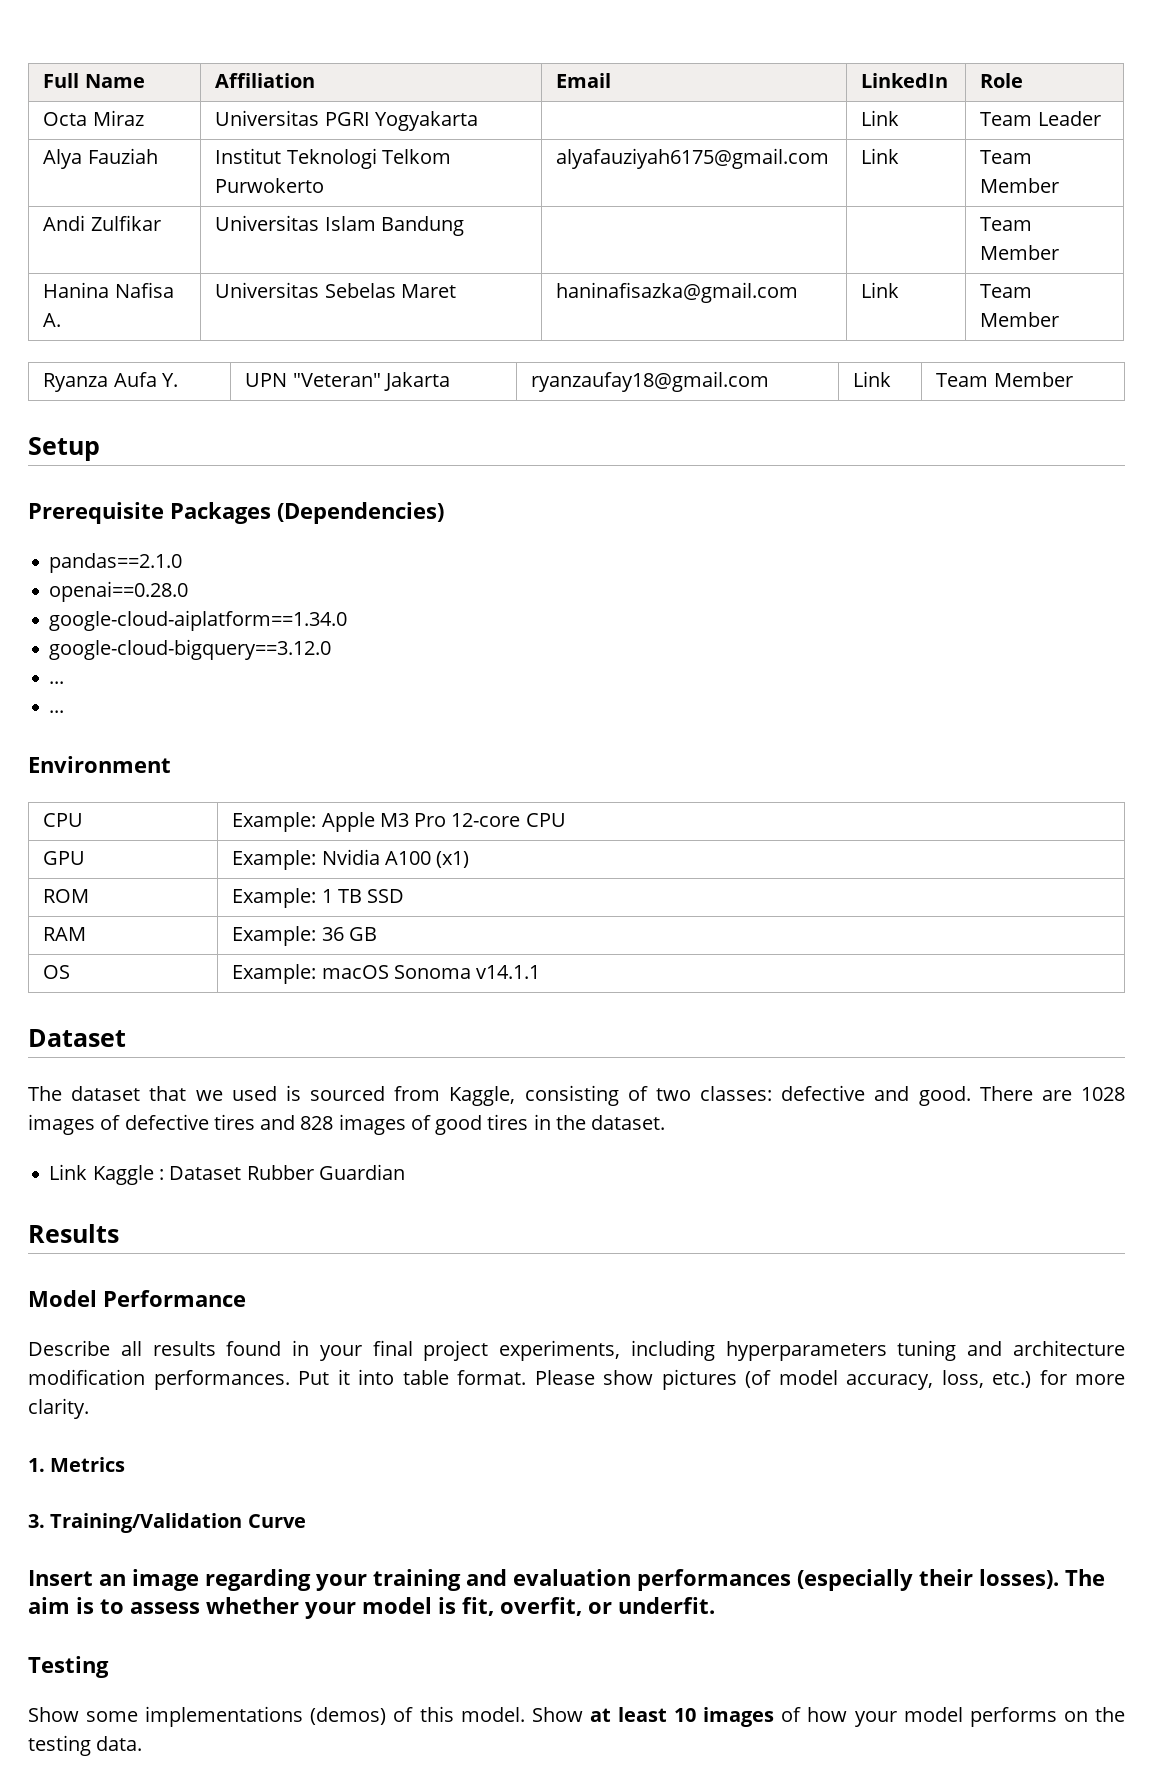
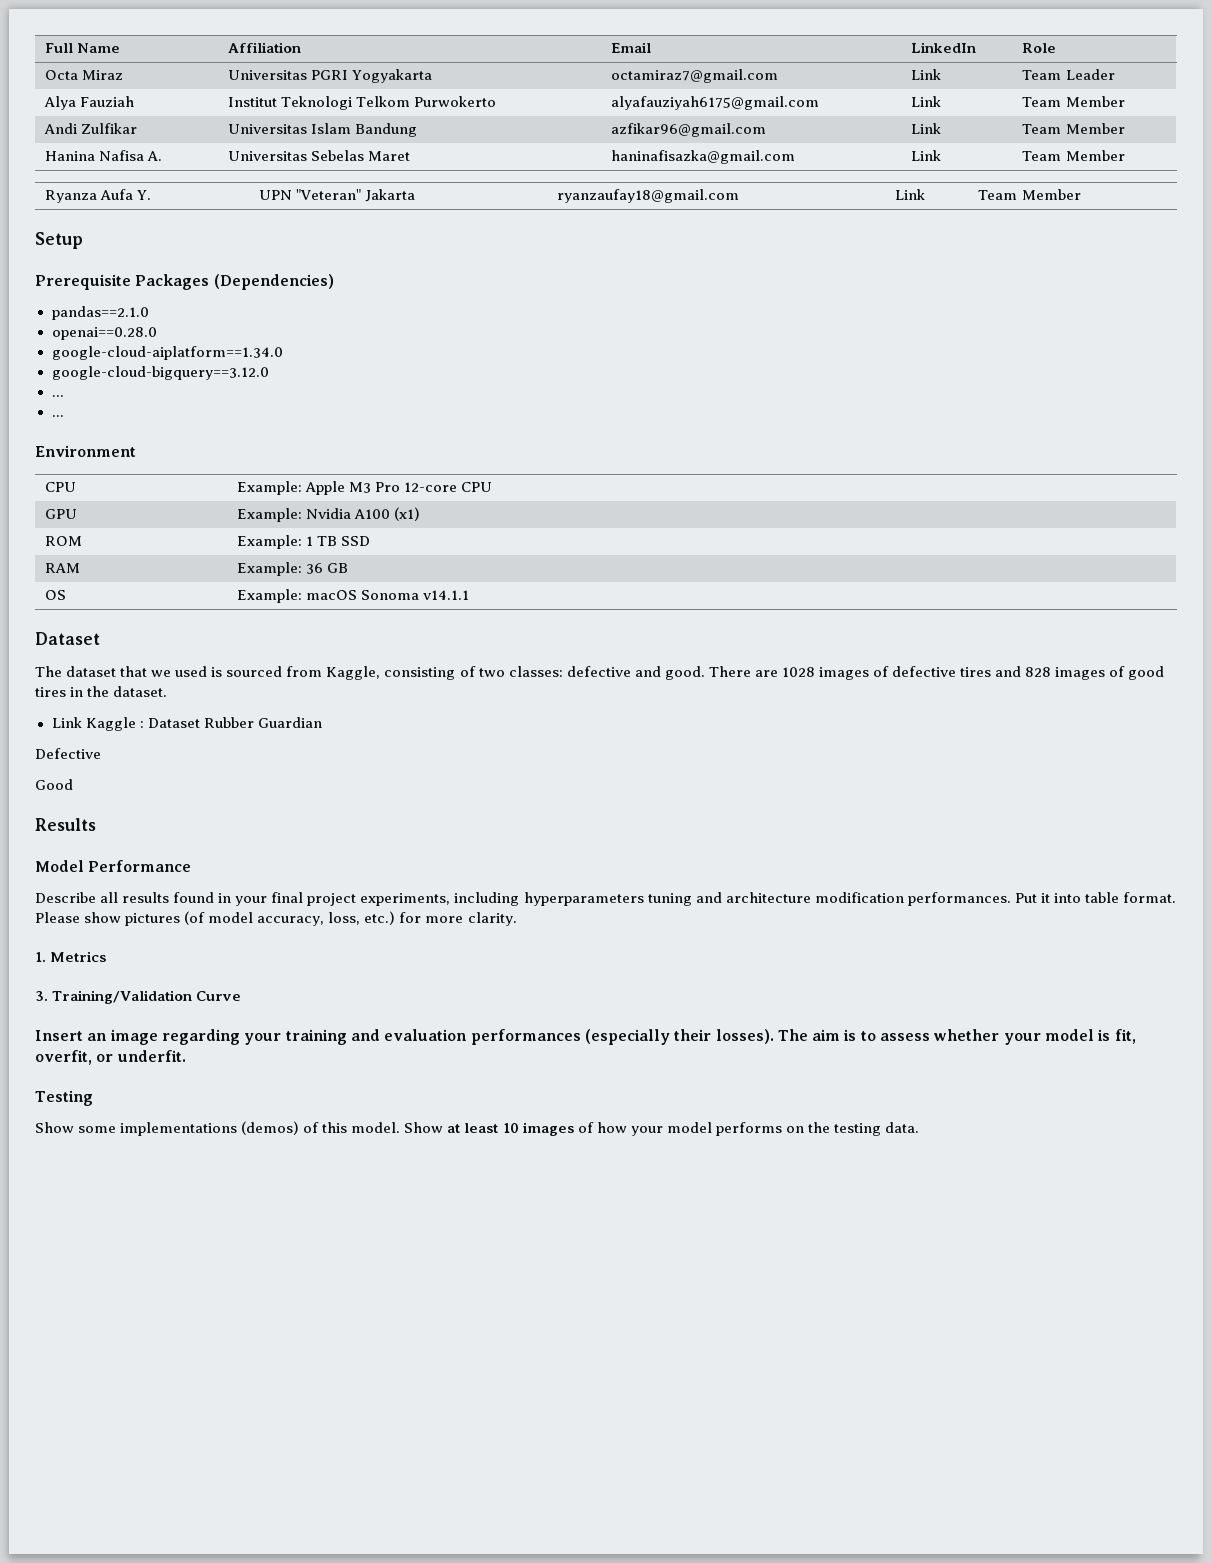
(478, 121) none -> [610,69,778,83] octamiraz7@gmail.com
(464, 226) | -> [610,123,766,137] [910,123,941,134] azfikar96@gmail.com | Link
(405, 1172) none -> [35,748,101,759] [35,779,73,790] // Defective // Good

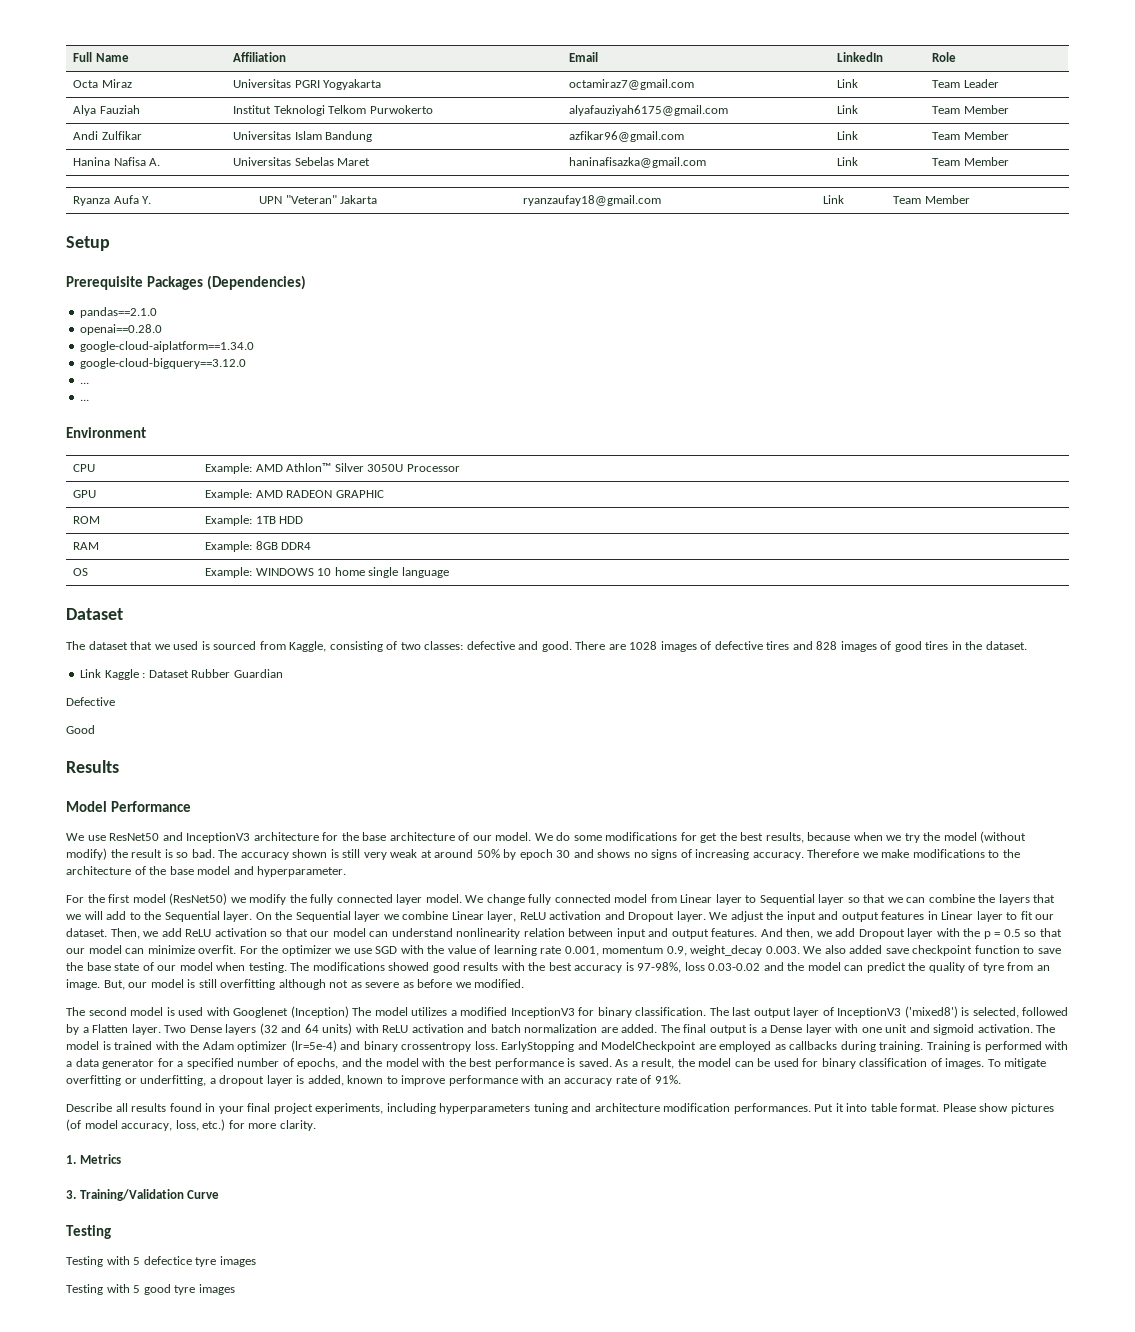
[304,481,492,495] Apple M3 Pro 12-core CPU -> [255,463,460,472] AMD Athlon™ Silver 3050U Processor
[305,507,420,521] Nvidia A100 (x1) -> [255,490,384,498] AMD RADEON GRAPHIC
[305,536,370,546] 1 TB SSD -> [255,516,304,524] 1TB HDD
[305,563,348,574] 36 GB -> [255,541,312,550] 8GB DDR4
[305,590,469,600] macOS Sonoma v14.1.1 -> [255,567,449,578] WINDOWS 10 home single language
(192, 866) none -> [66,831,1027,843] [66,848,1020,860] [66,866,347,877] [66,893,1056,905] [66,911,1055,922] [66,928,1062,939] [66,945,1061,956] [66,962,1050,973] [66,979,525,990] [66,1006,1069,1018] [66,1023,1056,1035] [66,1040,1069,1052] [66,1058,1047,1069] [66,1075,681,1086] // We use ResNet50 and InceptionV3 architecture for the base architecture of our model. We do some modifications for get the best results, because when we try the model (without modify) the result is so bad. The accuracy shown is still very weak at around 50% by epoch 30 and shows no signs of increasing accuracy. Therefore we make modifications to the architecture of the base model and hyperparameter. // For the first model (ResNet50) we modify the fully connected layer model. We change fully connected model from Linear layer to Sequential layer so that we can combine the layers that we will add to the Sequential layer. On the Sequential layer we combine Linear layer, ReLU activation and Dropout layer. We adjust the input and output features in Linear layer to fit our dataset. Then, we add ReLU activation so that our model can understand nonlinearity relation between input and output features. And then, we add Dropout layer with the p = 0.5 so that our model can minimize overfit. For the optimizer we use SGD with the value of learning rate 0.001, momentum 0.9, weight_decay 0.003. We also added save checkpoint function to save the base state of our model when testing. The modifications showed good results with the best accuracy is 97-98%, loss 0.03-0.02 and the model can predict the quality of tyre from an image. But, our model is still overfitting although not as severe as before we modified. // The second model is used with Googlenet (Inception) The model utilizes a modified InceptionV3 for binary classification. The last output layer of InceptionV3 ('mixed8') is selected, followed by a Flatten layer. Two Dense layers (32 and 64 units) with ReLU activation and batch normalization are added. The final output is a Dense layer with one unit and sigmoid activation. The model is trained with the Adam optimizer (lr=5e-4) and binary crossentropy loss. EarlyStopping and ModelCheckpoint are employed as callbacks during training. Training is performed with a data generator for a specified number of epochs, and the model with the best performance is saved. As a result, the model can be used for binary classification of images. To mitigate overfitting or underfitting, a dropout layer is added, known to improve performance with an accuracy rate of 91%.
[35,1029,1136,1045] [35,1050,186,1065] [35,1090,93,1106] [35,1121,919,1136] Insert an image regarding your training and evaluation performances (especially their losses). The aim is to assess whether your model is fit, overfit, or underfit. // Testing // Show some implementations (demos) of this model. Show at least 10 images of how your model performs on the testing data. -> [66,1225,111,1239] [66,1256,256,1267] [66,1284,235,1295] Testing // Testing with 5 defectice tyre images // Testing with 5 good tyre images

